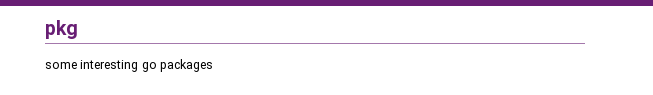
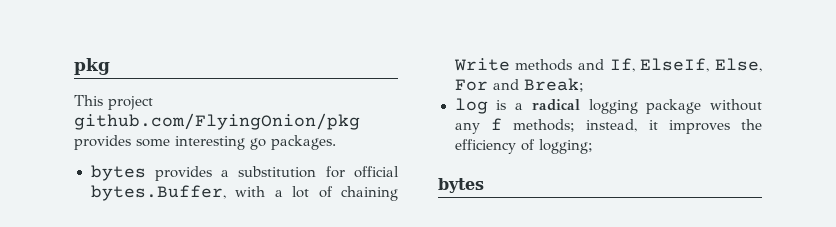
[45,59,214,72] some interesting go packages -> [74,95,153,110] [74,113,360,130] [74,135,336,150] [90,165,400,181] [90,185,398,201] [453,58,762,72] [454,78,584,92] [454,98,762,114] [454,118,762,134] [454,139,593,154] [438,178,484,193] This project github.com/FlyingOnion/pkg provides some interesting go packages. // bytes provides a substitution for official bytes.Buffer, with a lot of chaining Write methods and If, ElseIf, Else, For and Break; // log is a radical logging package without any f methods; instead, it improves the efficiency of logging; // bytes

